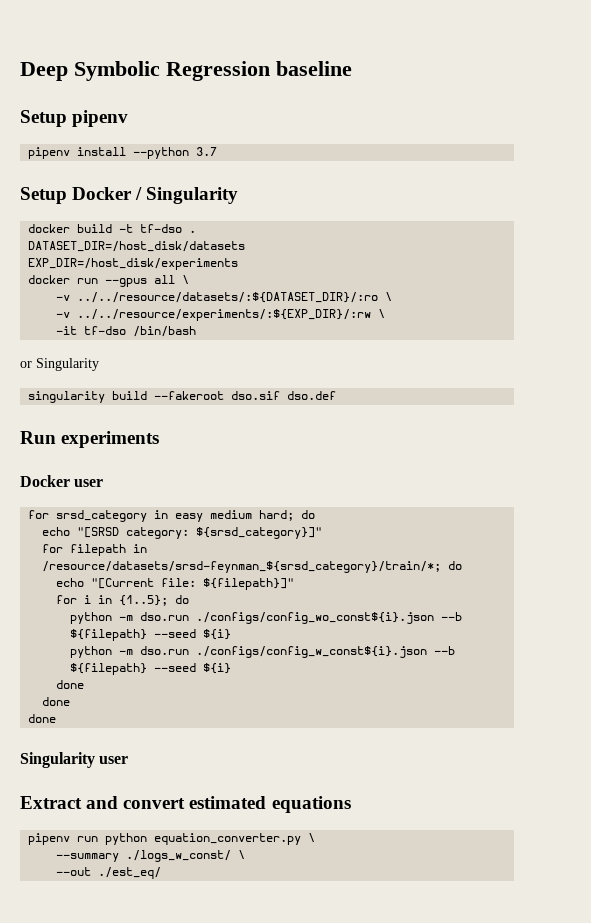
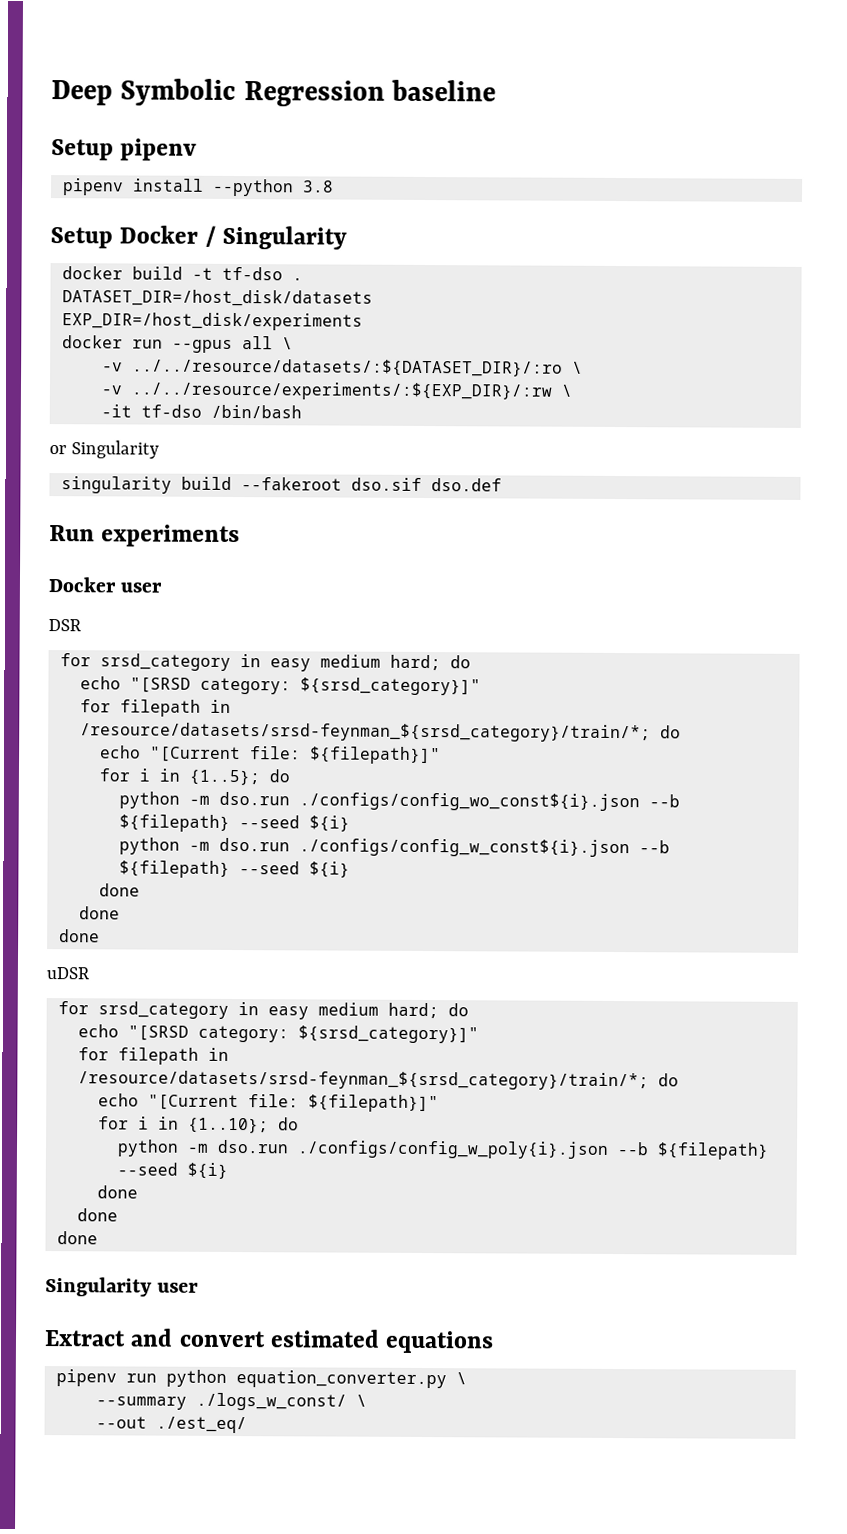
[196,147,218,156] 3.7 -> [303,180,334,193] 3.8
(104, 483) none -> [48,619,82,632] // DSR
(57, 718) none -> [46,967,90,980] [58,1001,469,1020] [78,1024,479,1044] [78,1047,229,1065] [78,1070,679,1091] [98,1093,439,1113] [98,1116,299,1134] [117,1139,769,1160] [117,1162,228,1179] [97,1185,138,1199] [77,1208,118,1222] [57,1231,98,1245] // uDSR // for srsd_category in easy medium hard; do // echo "[SRSD category: ${srsd_category}]" // for filepath in /resource/datasets/srsd-feynman_${srsd_category}/train/*; do // echo "[Current file: ${filepath}]" // for i in {1..10}; do // python -m dso.run ./configs/config_w_poly{i}.json --b ${filepath} --seed ${i} // done // done // done

